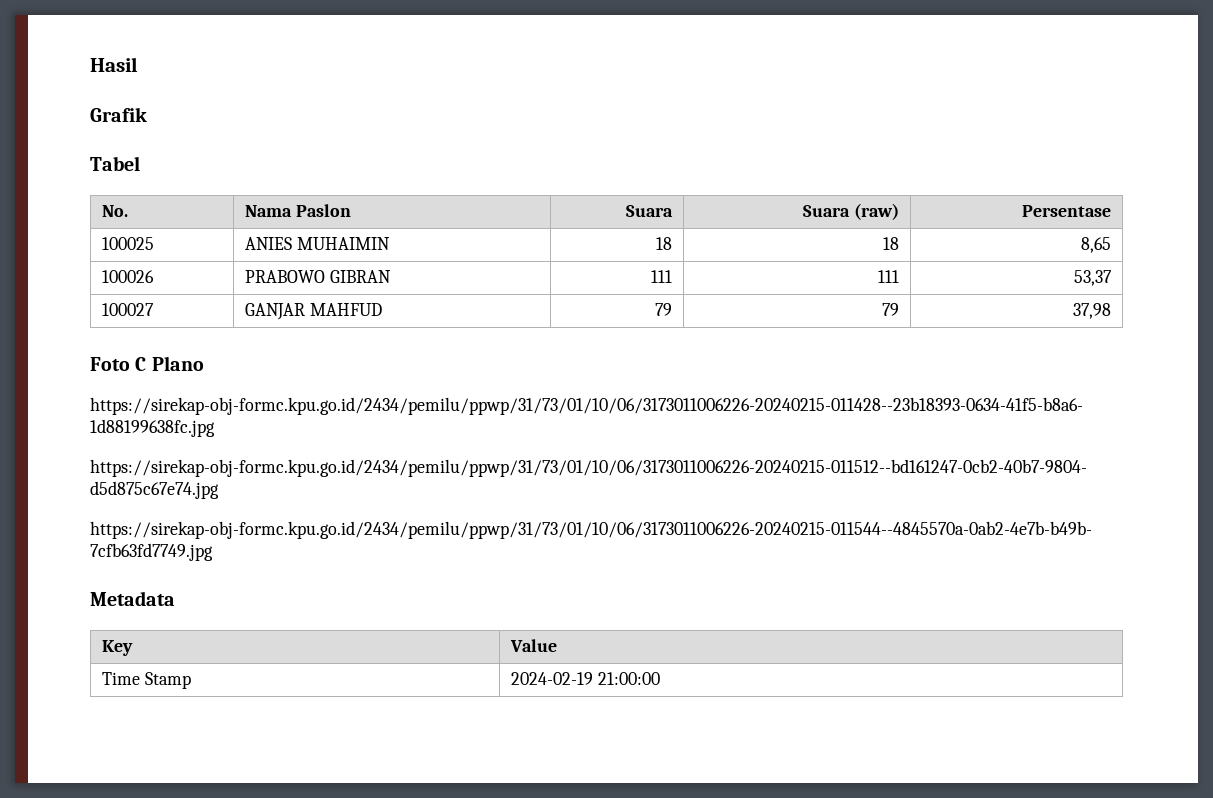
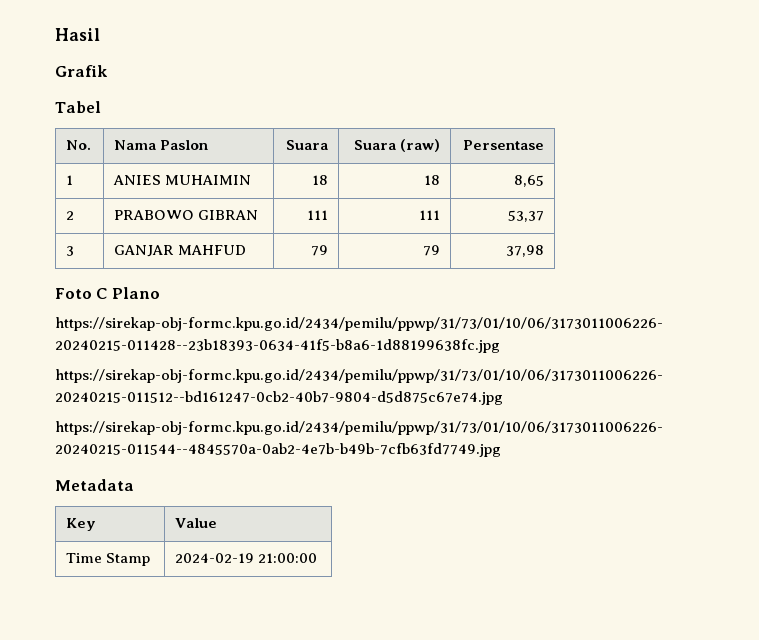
[102,237,155,250] 100025 -> [66,175,74,185] 1
[102,270,155,283] 100026 -> [66,211,75,220] 2
[102,303,155,316] 100027 -> [66,246,75,256] 3

